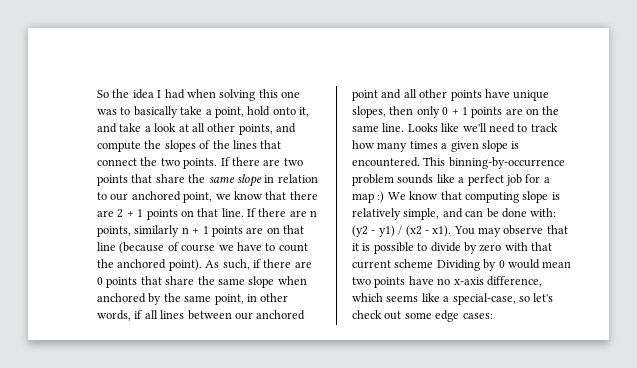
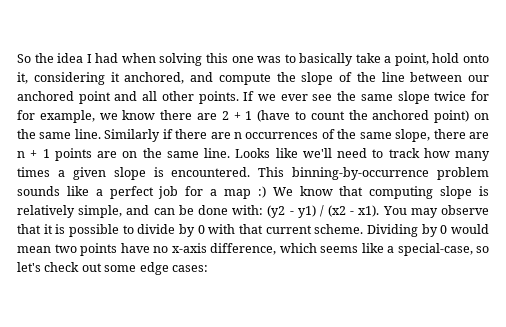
[97,123,273,135] and take a look at all other points, -> [33,72,185,85] considering it anchored,
[164,140,282,152] [97,157,303,169] [97,174,318,187] [97,191,318,203] [97,208,318,220] [97,225,304,237] [97,242,308,254] [97,259,312,271] [97,276,307,288] [97,293,289,305] [97,310,185,321] slopes of the lines that connect the two points. If there are two points that share the same slope in relation to our anchored point, we know that there are 2 + 1 points on that line. If there are n points, similarly n + 1 points are on that line (because of course we have to count the anchored point). As such, if there are 0 points that share the same slope when anchored by the same point, in other words, if all lines -> [301,72,405,85] slope of the line
[450,89,550,101] [352,106,449,118] points have unique slopes, then only 0 -> [198,91,490,104] [17,110,490,123] [17,129,489,142] [17,151,25,158] points. If we ever see the same slope twice for for example, we know there are 2 + 1 (have to count the anchored point) on the same line. Similarly if there are n occurrences of the same slope, there are n
[479,244,502,252] zero -> [197,225,205,234] 0
[394,259,434,268] scheme -> [314,224,364,234] scheme.

